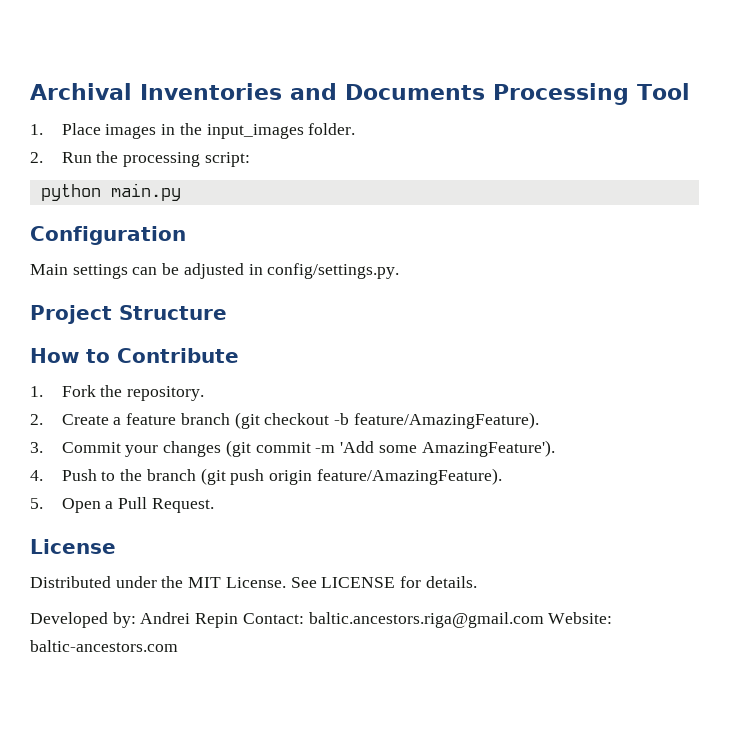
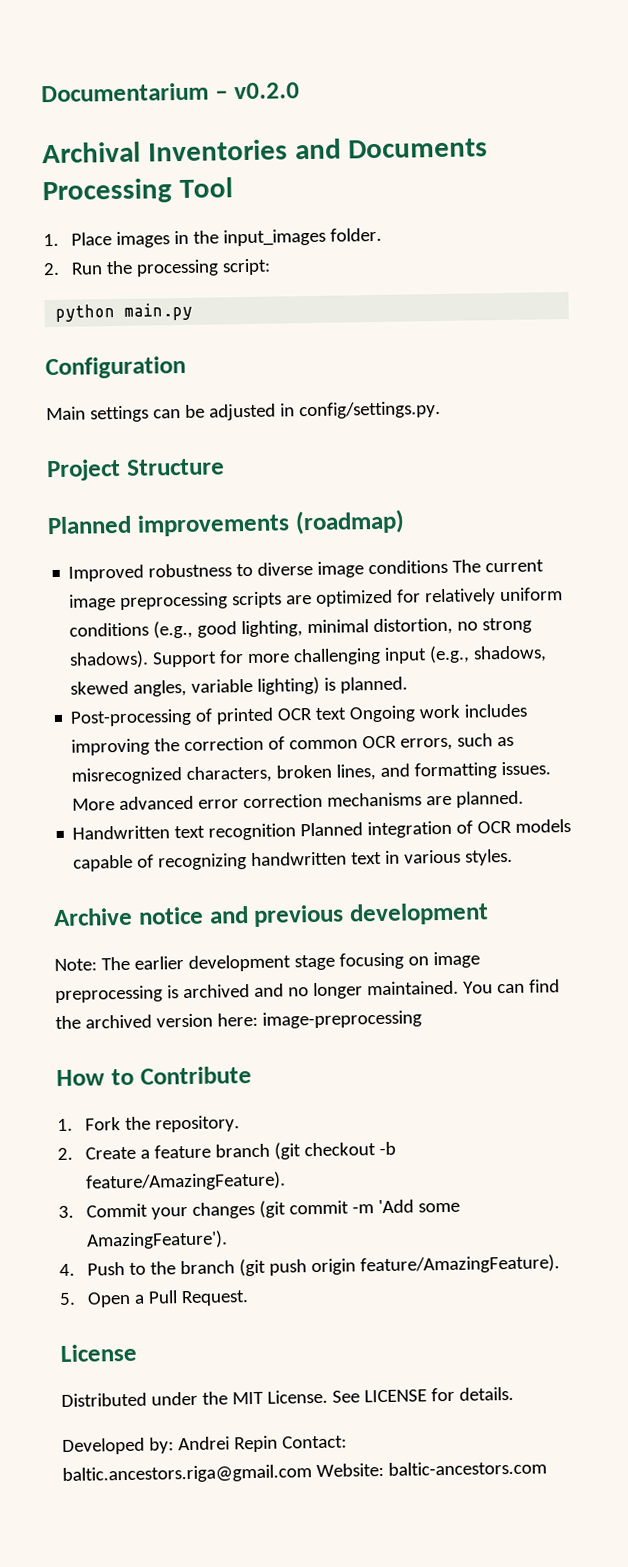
(30, 91) none -> [41,82,300,103] Documentarium – v0.2.0 //
(227, 312) none -> [47,509,405,537] [68,559,545,582] [69,587,564,611] [69,617,533,639] [69,645,548,669] [70,676,409,697] [70,703,528,727] [71,733,515,756] [71,761,552,785] [72,790,525,811] [72,819,572,841] [73,848,514,872] [53,902,489,927] [54,951,480,972] [55,979,560,1004] [55,1010,422,1030] // Planned improvements (roadmap) // Improved robustness to diverse image conditions The current image preprocessing scripts are optimized for relatively uniform conditions (e.g., good lighting, minimal distortion, no strong shadows). Support for more challenging input (e.g., shadows, skewed angles, variable lighting) is planned. // Post-processing of printed OCR text Ongoing work includes improving the correction of common OCR errors, such as misrecognized characters, broken lines, and formatting issues. More advanced error correction mechanisms are planned. // Handwritten text recognition Planned integration of OCR models capable of recognizing handwritten text in various styles. // Archive notice and previous development // Note: The earlier development stage focusing on image preprocessing is archived and no longer maintained. You can find the archived version here: image-preprocessing

